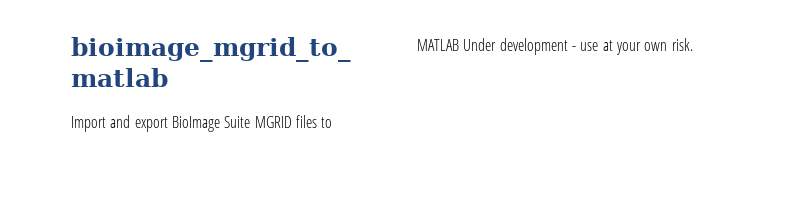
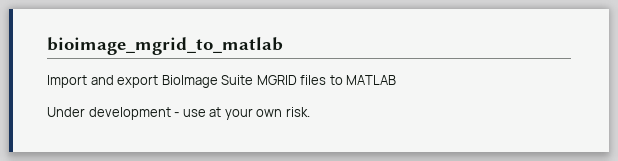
(459, 45) none -> (397, 80) //

